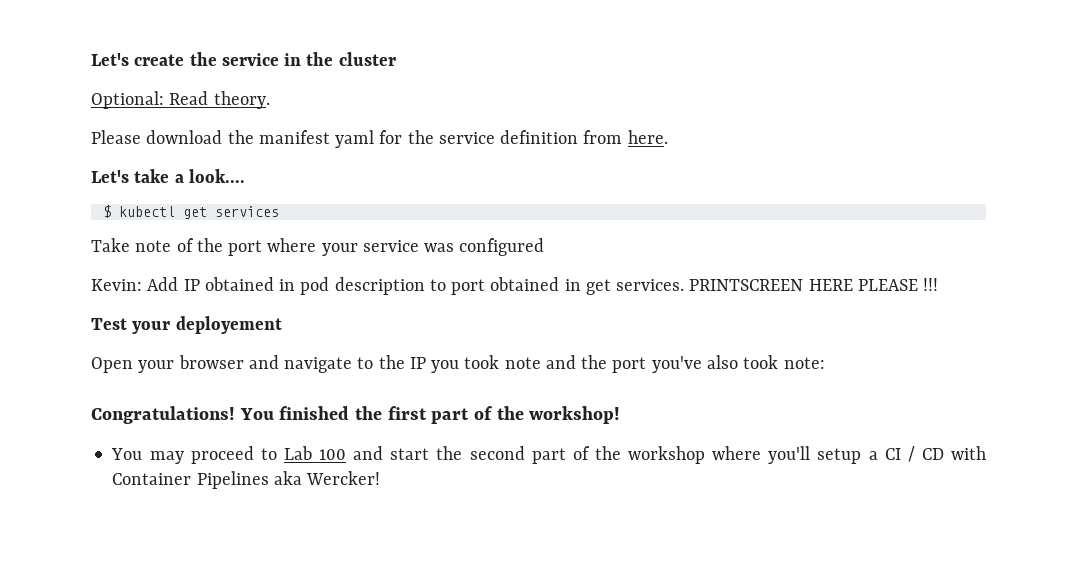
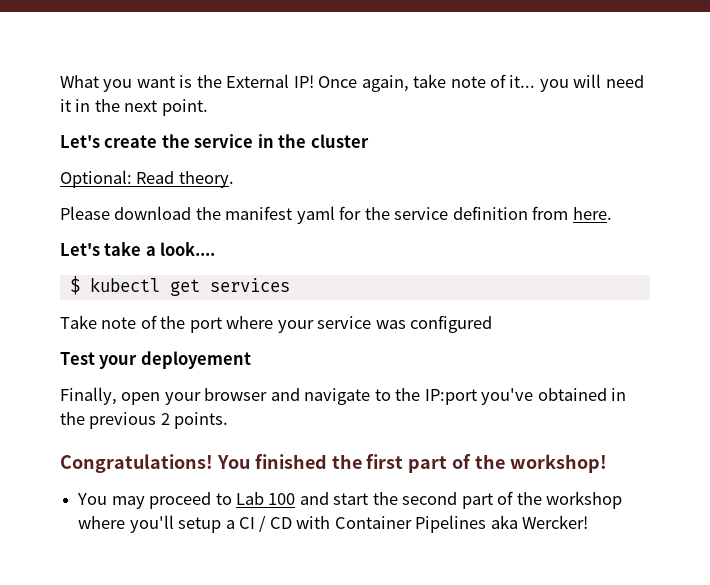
(91, 59) none -> [60,74,644,92] [60,99,208,116] What you want is the External IP! Once again, take note of it... you will need it in the next point. //
[91,277,939,295] // Kevin: Add IP obtained in pod description to port obtained in get services. PRINTSCREEN HERE PLEASE !!! -> (493, 324) none
[91,357,133,373] Open -> [60,387,161,405] Finally, open
[409,355,825,373] IP you took note and the port you've also took note: -> [424,388,627,405] [60,412,229,429] IP:port you've obtained in the previous 2 points.

